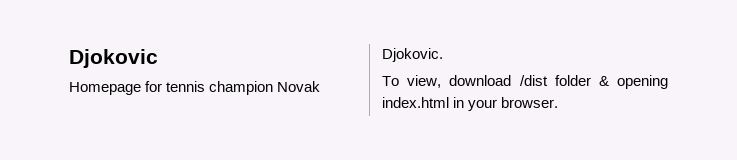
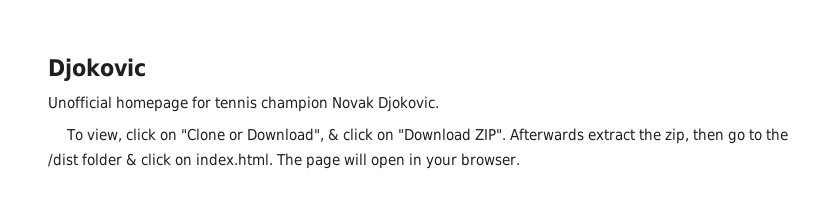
[69,82,141,95] Homepage -> [48,96,188,112] Unofficial homepage
[449,75,668,89] [382,97,449,108] download /dist folder & opening index.html -> [125,128,788,144] [48,153,405,169] click on "Clone or Download", & click on "Download ZIP". Afterwards extract the zip, then go to the /dist folder & click on index.html. The page will open

